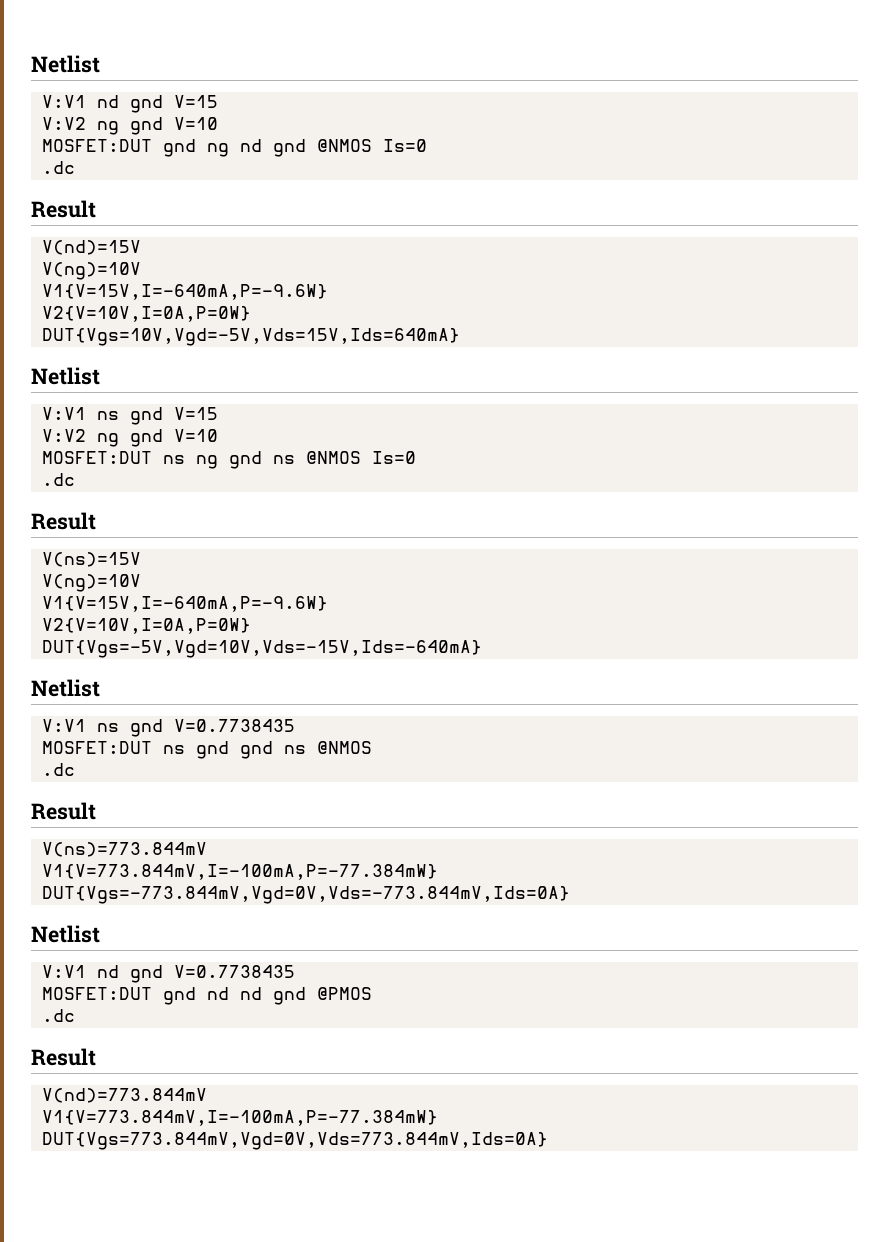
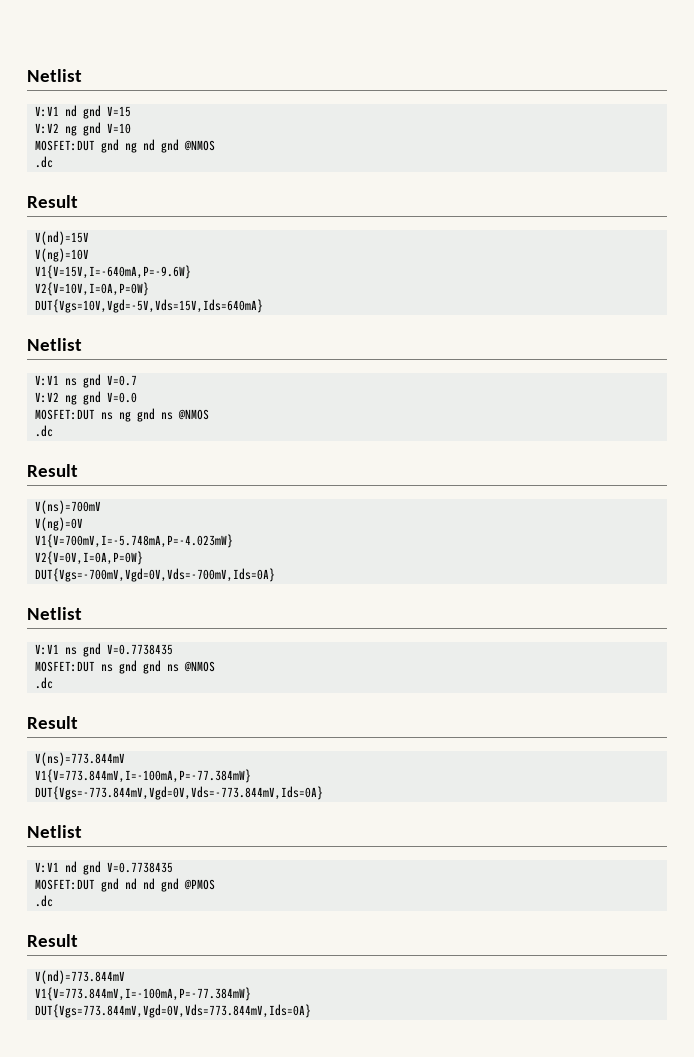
[383,139,428,152] Is=0 -> (216, 145) none
[174,407,219,420] [42,429,219,447] V=15 // V:V2 ng gnd V=10 -> [107,375,138,386] [35,391,138,405] V=0.7 // V:V2 ng gnd V=0.0
[372,451,417,464] [42,473,76,486] [31,512,96,530] [42,552,142,567] [42,574,142,592] [42,596,329,612] [42,618,252,634] [42,640,483,658] Is=0 // .dc // Result // V(ns)=15V // V(ng)=10V // V1{V=15V,I=-640mA,P=-9.6W} // V2{V=10V,I=0A,P=0W} // DUT{Vgs=-5V,Vgd=10V,Vds=-15V,Ids=-640mA} -> [35,425,54,437] [27,464,78,477] [35,500,102,514] [35,517,84,531] [35,534,234,548] [35,551,144,565] [35,568,276,582] // .dc // Result // V(ns)=700mV // V(ng)=0V // V1{V=700mV,I=-5.748mA,P=-4.023mW} // V2{V=0V,I=0A,P=0W} // DUT{Vgs=-700mV,Vgd=0V,Vds=-700mV,Ids=0A}

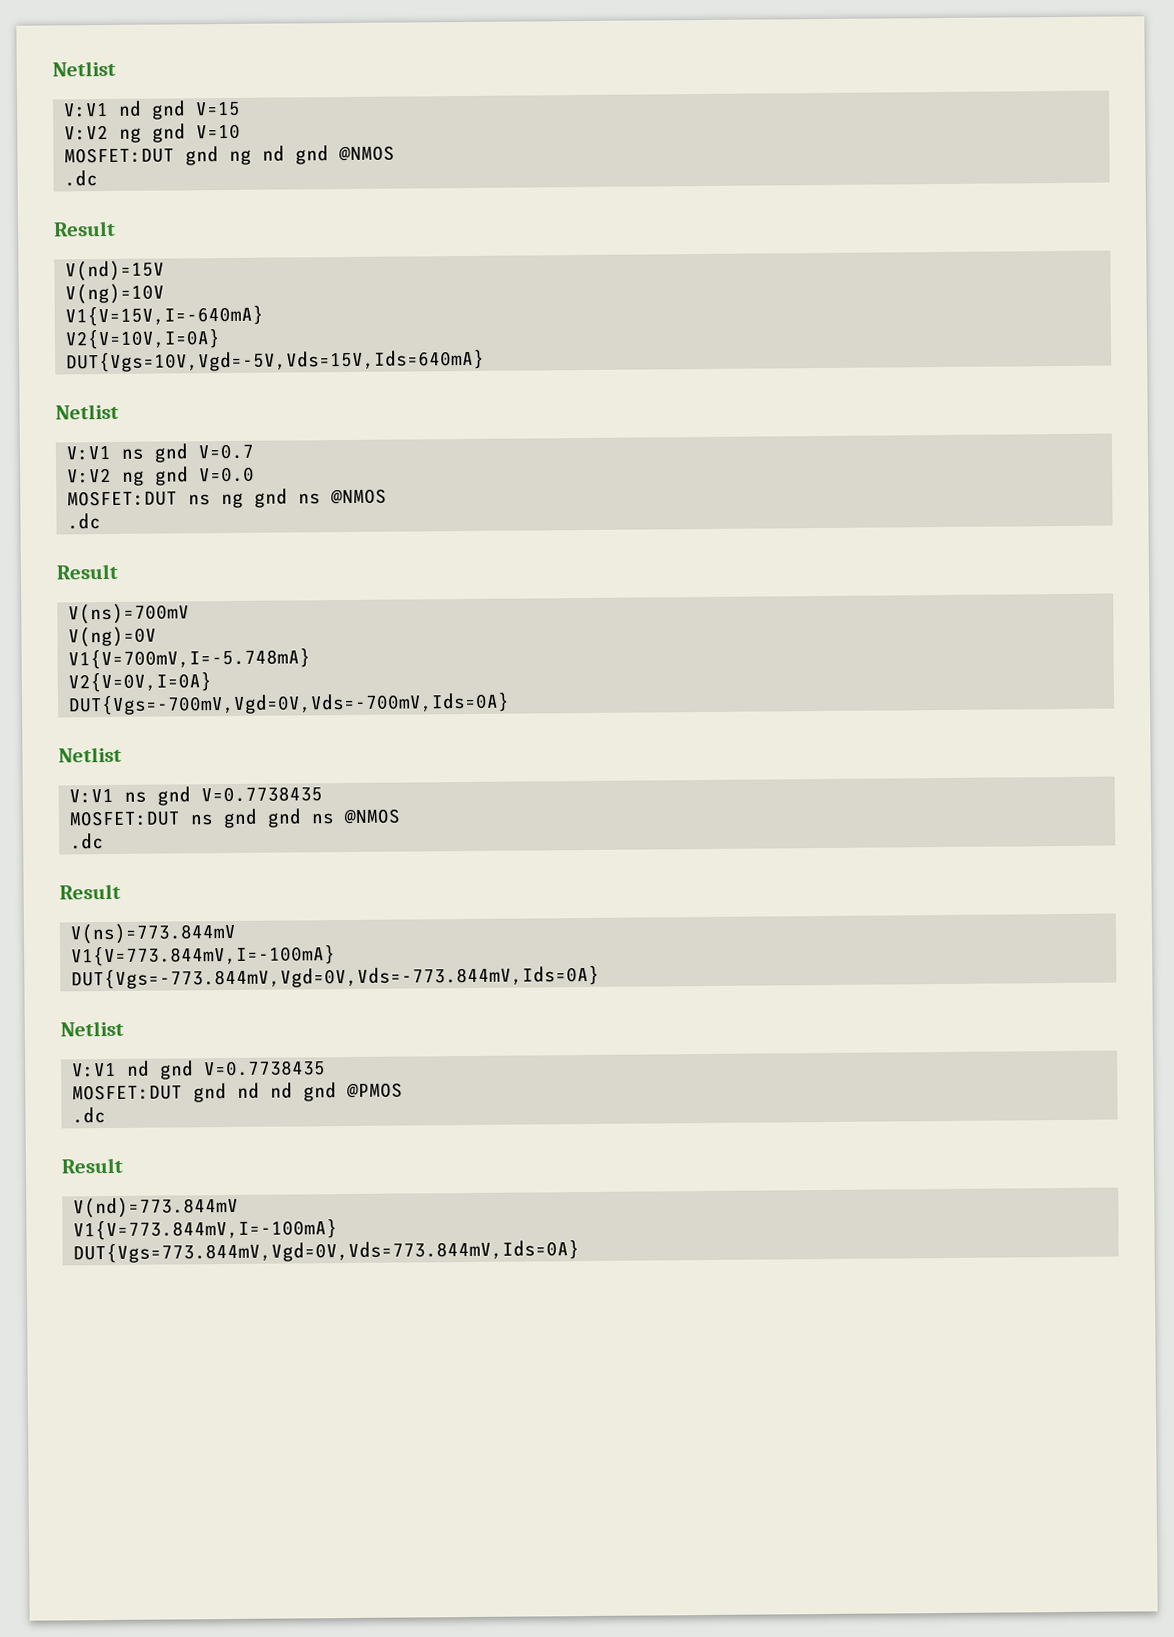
[35,265,192,279] [35,282,150,296] V1{V=15V,I=-640mA,P=-9.6W} // V2{V=10V,I=0A,P=0W} -> [65,305,265,327] [65,329,222,350] V1{V=15V,I=-640mA} // V2{V=10V,I=0A}
[35,534,234,548] [35,551,144,565] V1{V=700mV,I=-5.748mA,P=-4.023mW} // V2{V=0V,I=0A,P=0W} -> [68,648,312,670] [68,672,213,693] V1{V=700mV,I=-5.748mA} // V2{V=0V,I=0A}
[35,769,252,783] V1{V=773.844mV,I=-100mA,P=-77.384mW} -> [71,945,337,967] V1{V=773.844mV,I=-100mA}
[35,987,252,1001] V1{V=773.844mV,I=-100mA,P=-77.384mW} -> [73,1219,339,1241] V1{V=773.844mV,I=-100mA}

